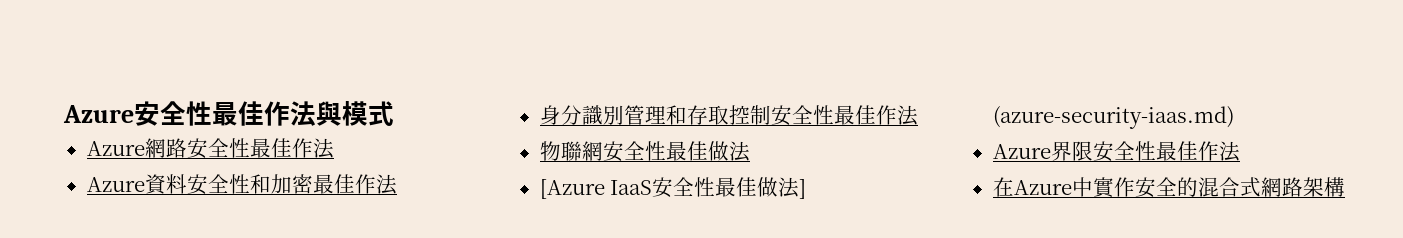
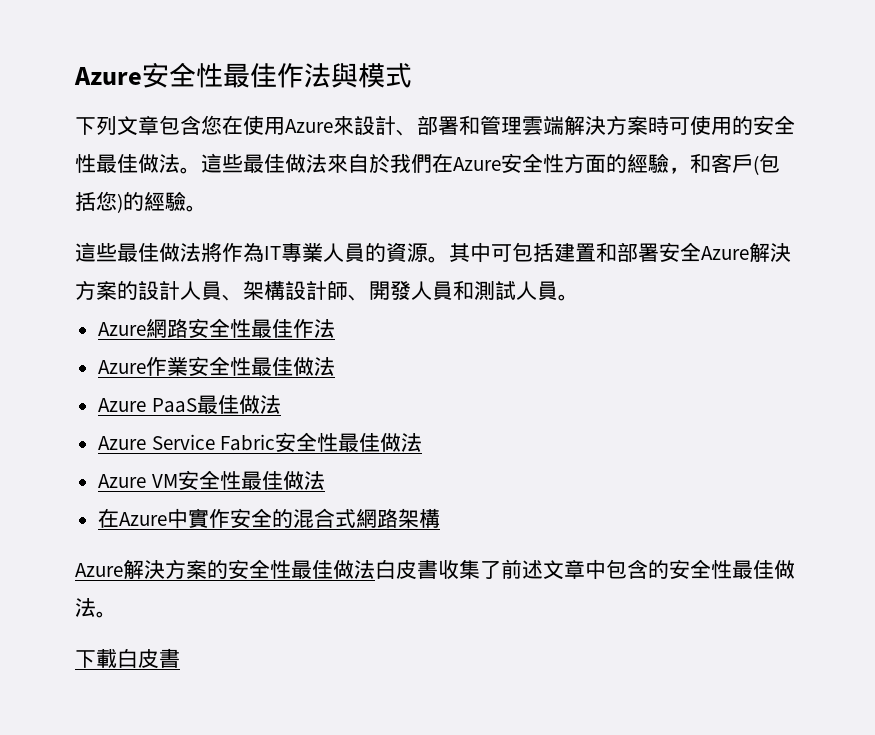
(394, 113) none -> [75,115,795,136] [75,153,780,175] [75,191,207,213] [75,242,791,263] [75,280,579,301] // 下列文章包含您在使用Azure來設計、部署和管理雲端解決方案時可使用的安全性最佳做法。這些最佳做法來自於我們在Azure安全性方面的經驗，和客戶(包括您)的經驗。 // 這些最佳做法將作為IT專業人員的資源。其中可包括建置和部署安全Azure解決方案的設計人員、架構設計師、開發人員和測試人員。
[144,174,397,195] [539,105,918,126] [539,141,750,162] [539,177,807,199] [992,106,1234,129] [992,141,1219,162] 資料安全性和加密最佳作法 // 身分識別管理和存取控制安全性最佳作法 // 物聯網安全性最佳做法 // [Azure IaaS安全性最佳做法] (azure-security-iaas.md) // Azure界限安全性最佳作 -> [146,356,336,376] [98,395,281,414] [98,432,423,452] [98,470,304,490] 作業安全性最佳做法 // Azure PaaS最佳做法 // Azure Service Fabric安全性最佳做法 // Azure VM安全性最佳做
(1345, 187) none -> [75,559,795,580] [75,598,117,618] [75,648,180,669] // Azure解決方案的安全性最佳做法白皮書收集了前述文章中包含的安全性最佳做法。 // 下載白皮書

